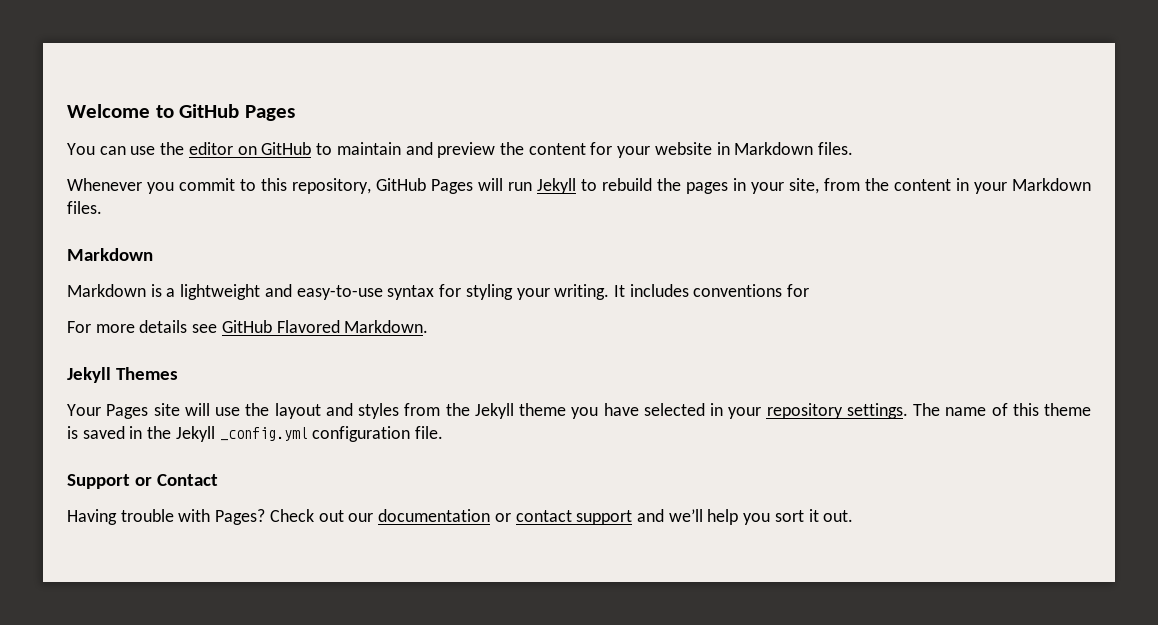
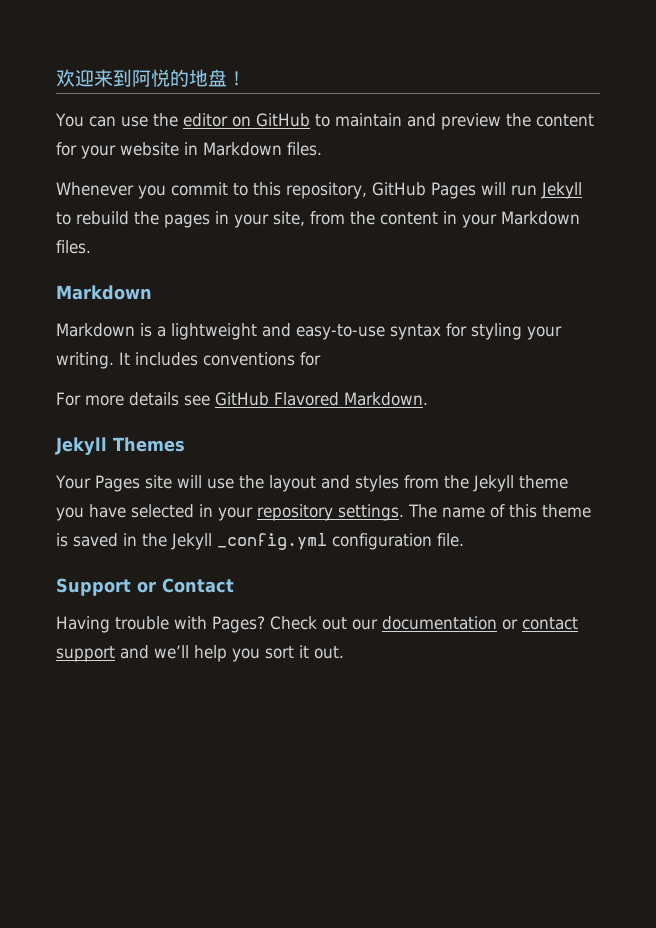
[67,104,295,121] Welcome to GitHub Pages -> [56,69,246,87] 欢迎来到阿悦的地盘！

